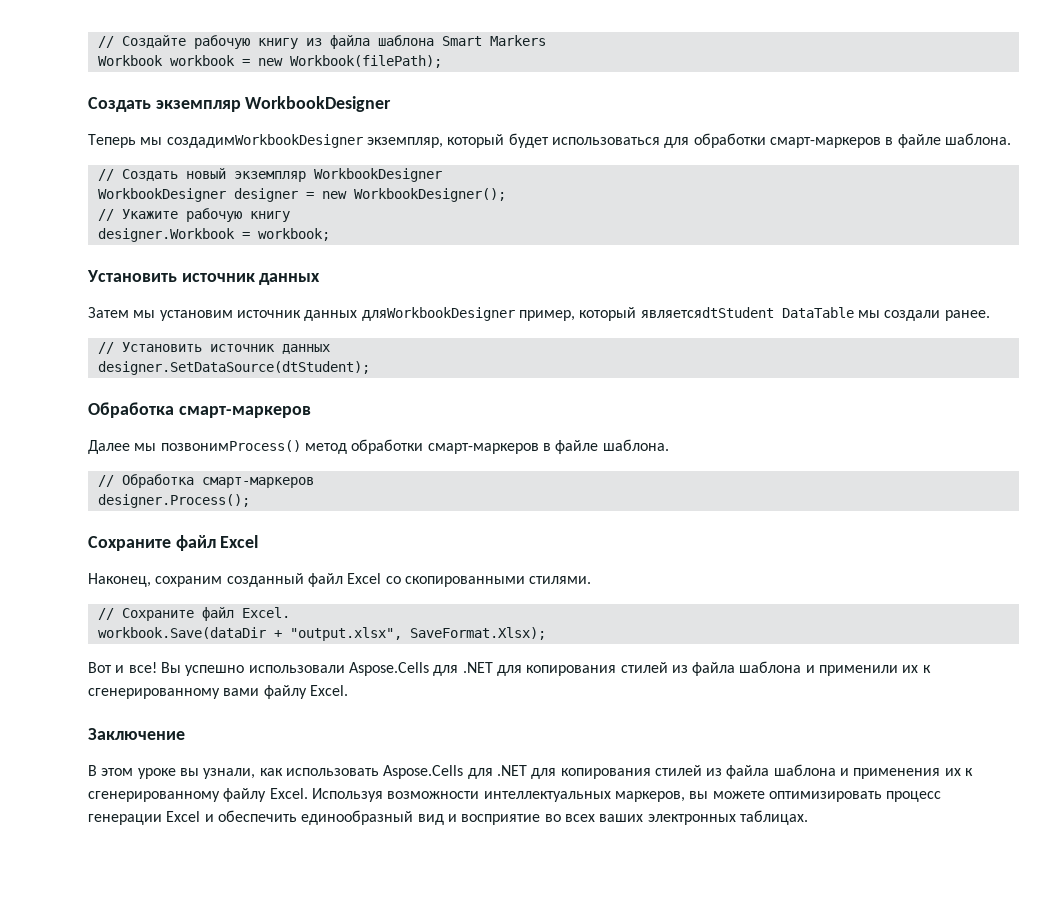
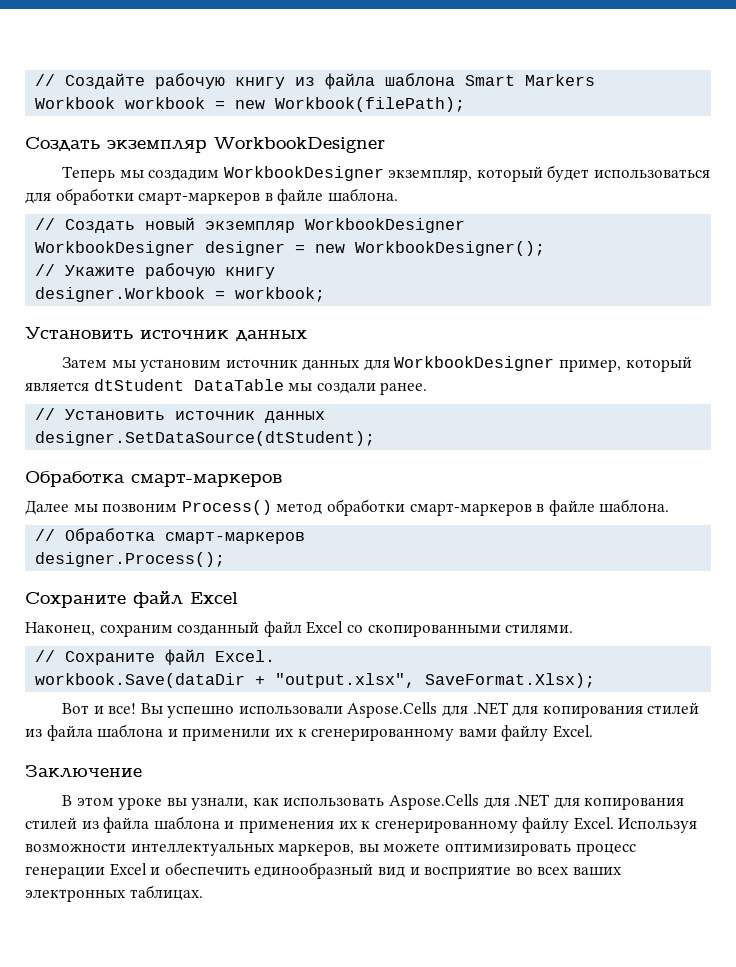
[166,134,363,148] создадимWorkbookDesigner -> [148,166,384,181] создадим WorkbookDesigner
[361,307,774,321] дляWorkbookDesigner пример, который являетсяdtStudent -> [363,356,692,372] [25,379,184,391] для WorkbookDesigner пример, который является dtStudent
[160,440,301,452] позвонимProcess() -> [102,500,272,515] позвоним Process()

